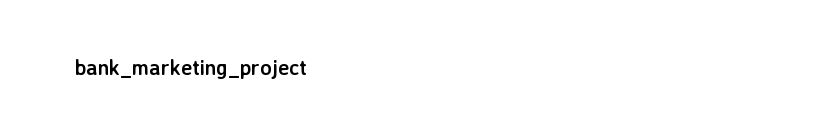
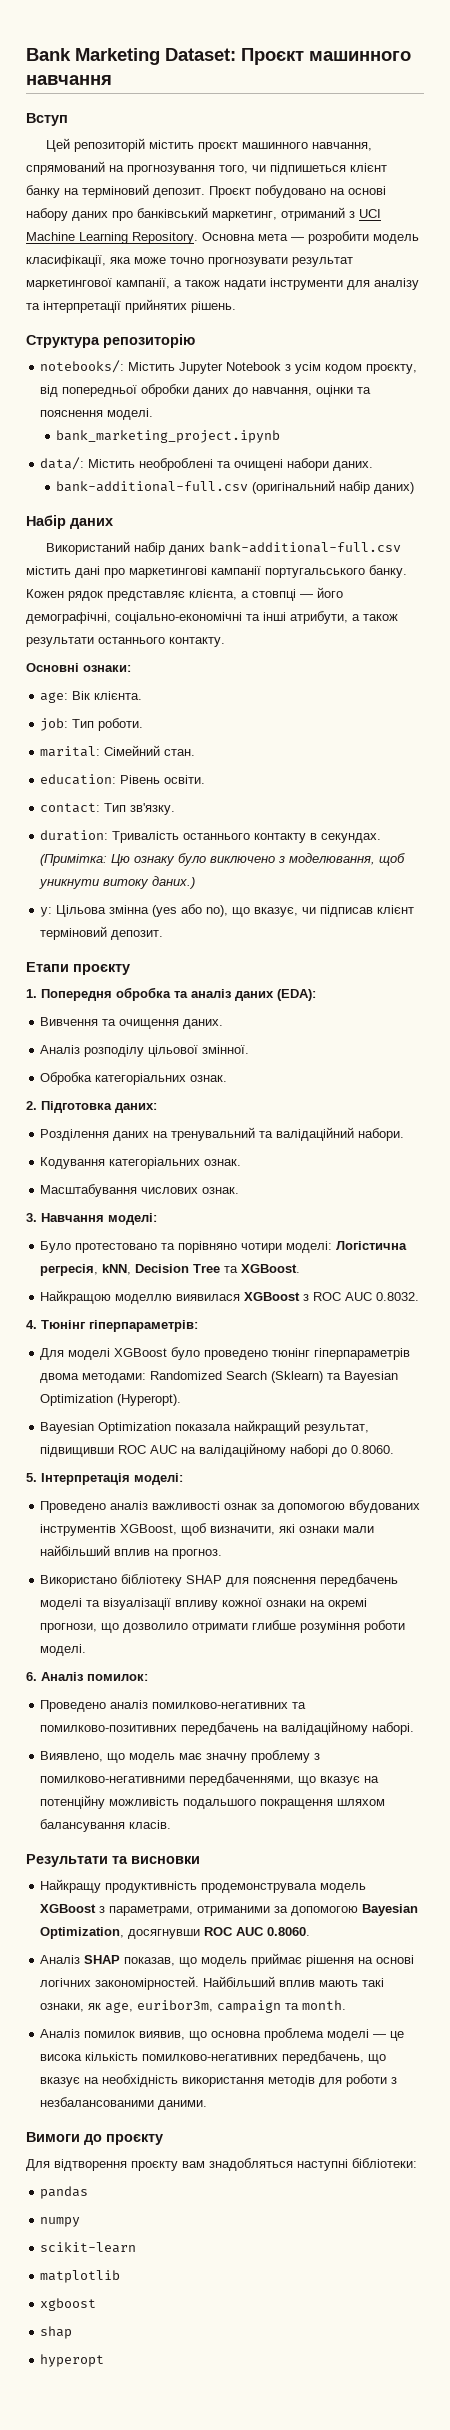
[75,59,307,79] bank_marketing_project -> [26,48,411,65] [26,75,112,85] [26,113,68,126] [45,138,372,152] [26,161,387,175] [26,184,386,198] [26,207,381,221] [26,231,419,244] [26,255,353,267] [26,278,419,290] [26,299,236,313] [26,334,195,348] [40,360,418,374] [40,384,372,397] [40,408,154,420] [56,430,281,443] [40,457,374,471] [56,480,415,494] [26,515,113,529] [45,541,401,555] [26,565,407,578] [26,587,343,601] [26,611,398,624] [26,637,225,647] [26,663,131,672] [40,691,143,703] [40,718,144,731] [40,745,196,757] [40,774,206,785] [40,803,176,815] [40,830,382,843] [40,853,406,866] [39,876,196,889] [40,904,415,917] [40,926,164,940] [26,962,130,975] [26,987,316,1001] [40,1017,224,1029] [40,1045,250,1057] [40,1072,228,1085] [26,1101,157,1113] [40,1127,405,1141] [40,1157,242,1169] [40,1184,240,1197] [26,1213,157,1225] [40,1241,408,1253] [40,1264,301,1276] [40,1290,420,1304] [26,1320,198,1332] [40,1347,411,1360] [40,1371,399,1383] [40,1394,182,1406] [40,1420,370,1434] [40,1443,395,1457] [26,1473,183,1485] [40,1500,421,1513] [40,1523,375,1536] [40,1545,223,1559] [40,1574,399,1587] [40,1598,368,1610] [40,1620,406,1633] [40,1644,87,1656] [26,1672,148,1681] [40,1700,307,1712] [40,1721,415,1735] [40,1750,321,1763] [40,1773,380,1786] [40,1795,386,1809] [40,1819,172,1832] [26,1854,200,1867] [40,1879,367,1893] [40,1904,419,1916] [40,1927,311,1939] [40,1953,415,1967] [40,1976,385,1990] [40,2000,347,2013] [40,2028,405,2041] [40,2051,387,2064] [40,2074,398,2087] [40,2097,208,2110] [26,2132,163,2145] [26,2158,417,2171] [40,2186,89,2199] [40,2217,81,2227] [40,2242,137,2253] [40,2270,121,2283] [40,2298,97,2311] [40,2326,73,2339] [40,2354,105,2367] Bank Marketing Dataset: Проєкт машинного навчання // Вступ // Цей репозиторій містить проєкт машинного навчання, спрямований на прогнозування того, чи підпишеться клієнт банку на терміновий депозит. Проєкт побудовано на основі набору даних про банківський маркетинг, отриманий з UCI Machine Learning Repository. Основна мета — розробити модель класифікації, яка може точно прогнозувати результат маркетингової кампанії, а також надати інструменти для аналізу та інтерпретації прийнятих рішень. // Структура репозиторію // notebooks/: Містить Jupyter Notebook з усім кодом проєкту, від попередньої обробки даних до навчання, оцінки та пояснення моделі. // bank_marketing_project.ipynb // data/: Містить необроблені та очищені набори даних. // bank-additional-full.csv (оригінальний набір даних) // Набір даних // Використаний набір даних bank-additional-full.csv містить дані про маркетингові кампанії португальського банку. Кожен рядок представляє клієнта, а стовпці — його демографічні, соціально-економічні та інші атрибути, а також результати останнього контакту. // Основні ознаки: // age: Вік клієнта. // job: Тип роботи. // marital: Сімейний стан. // education: Рівень освіти. // contact: Тип зв'язку. // duration: Тривалість останнього контакту в секундах. (Примітка: Цю ознаку було виключено з моделювання, щоб уникнути витоку даних.) // y: Цільова змінна (yes або no), що вказує, чи підписав клієнт терміновий депозит. // Етапи проєкту // 1. Попередня обробка та аналіз даних (EDA): // Вивчення та очищення даних. // Аналіз розподілу цільової змінної. // Обробка категоріальних ознак. // 2. Підготовка даних: // Розділення даних на тренувальний та валідаційний набори. // Кодування категоріальних ознак. // Масштабування числових ознак. // 3. Навчання моделі: // Було протестовано та порівняно чотири моделі: Логістична регресія, kNN, Decision Tree та XGBoost. // Найкращою моделлю виявилася XGBoost з ROC AUC 0.8032. // 4. Тюнінг гіперпараметрів: // Для моделі XGBoost було проведено тюнінг гіперпараметрів двома методами: Randomized Search (Sklearn) та Bayesian Optimization (Hyperopt). // Bayesian Optimization показала найкращий результат, підвищивши ROC AUC на валідаційному наборі до 0.8060. // 5. Інтерпретація моделі: // Проведено аналіз важливості ознак за допомогою вбудованих інструментів XGBoost, щоб визначити, які ознаки мали найбільший вплив на прогноз. // Використано бібліотеку SHAP для пояснення передбачень моделі та візуалізації впливу кожної ознаки на окремі прогнози, що дозволило отримати глибше розуміння роботи моделі. // 6. Аналіз помилок: // Проведено аналіз помилково-негативних та помилково-позитивних передбачень на валідаційному наборі. // Виявлено, що модель має значну проблему з помилково-негативними передбаченнями, що вказує на потенційну можливість подальшого покращення шляхом балансування класів. // Результати та висновки // Найкращу продуктивність продемонструвала модель XGBoost з параметрами, отриманими за допомогою Bayesian Optimization, досягнувши ROC AUC 0.8060. // Аналіз SHAP показав, що модель приймає рішення на основі логічних закономірностей. Найбільший вплив мають такі ознаки, як age, euribor3m, campaign та month. // Аналіз помилок виявив, що основна проблема моделі — це висока кількість помилково-негативних передбачень, що вказує на необхідність використання методів для роботи з незбалансованими даними. // Вимоги до проєкту // Для відтворення проєкту вам знадобляться наступні бібліотеки: // pandas // numpy // scikit-learn // matplotlib // xgboost // shap // hyperopt

